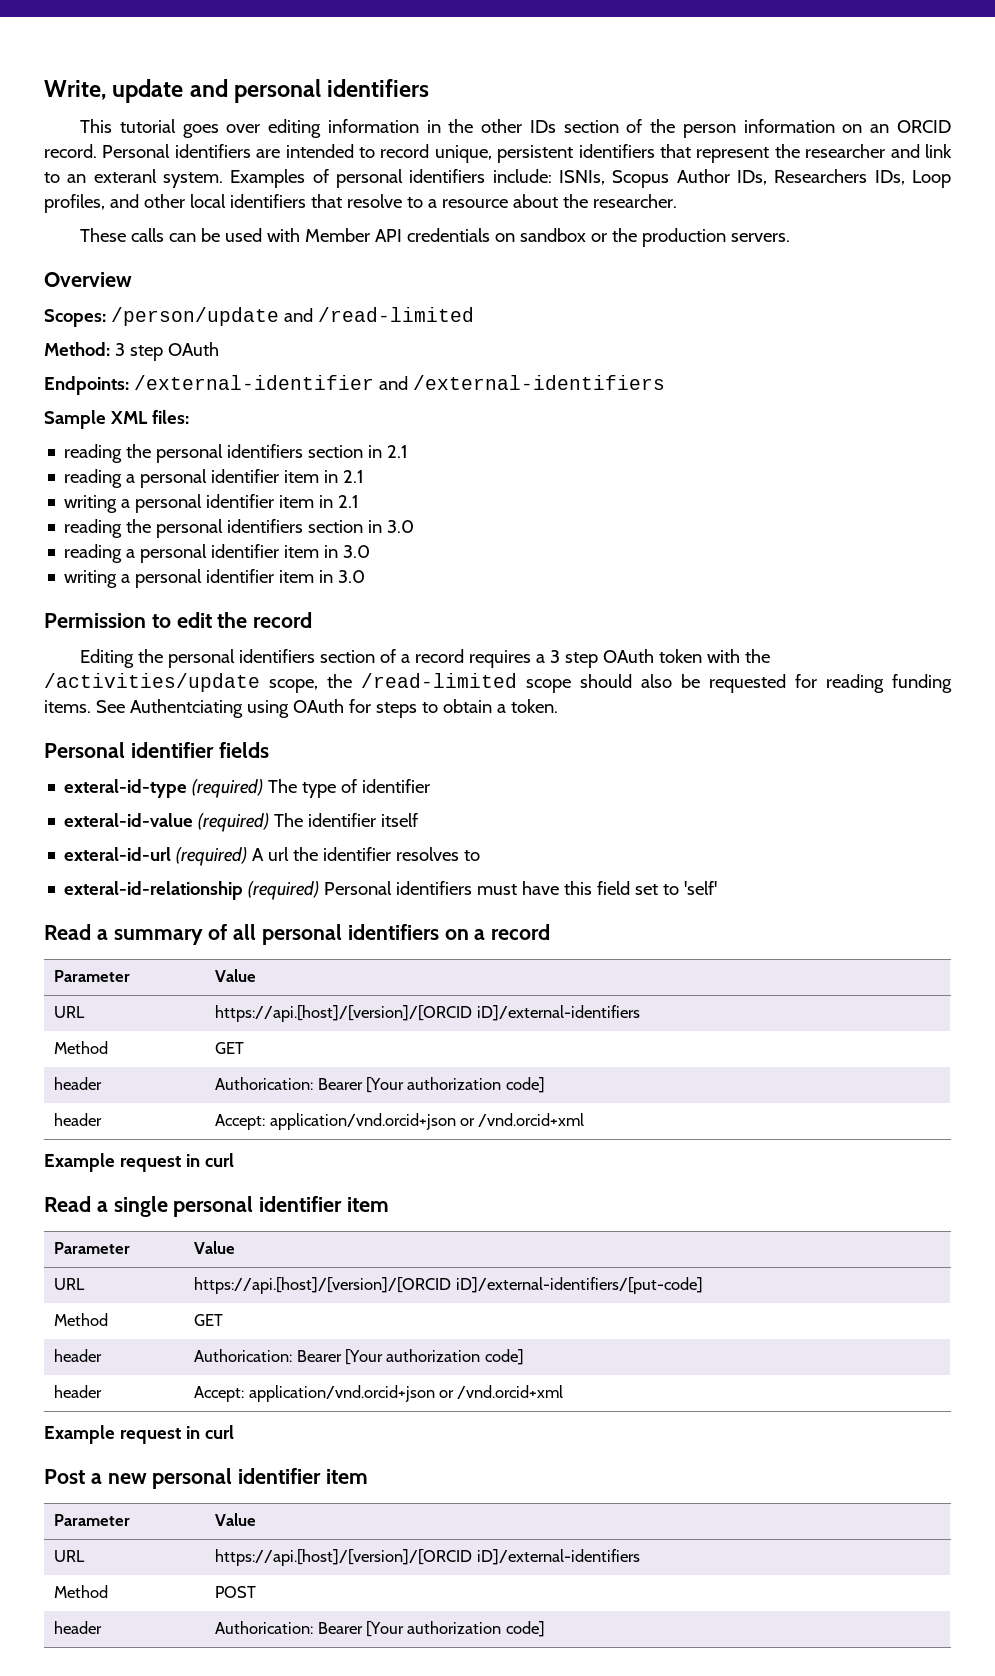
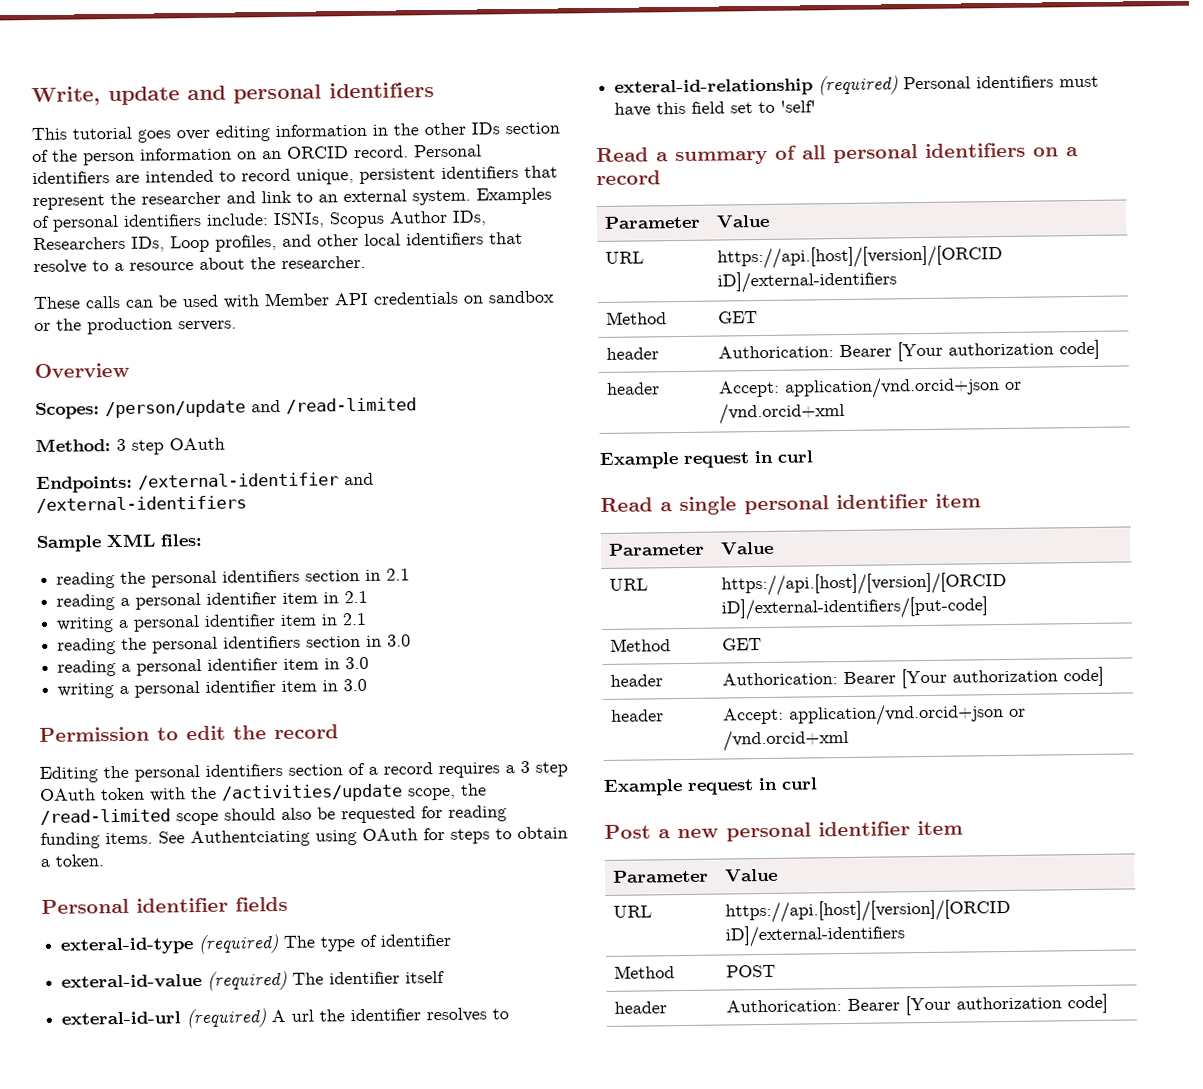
[93,169,157,183] exteranl -> [343,189,407,203] external

